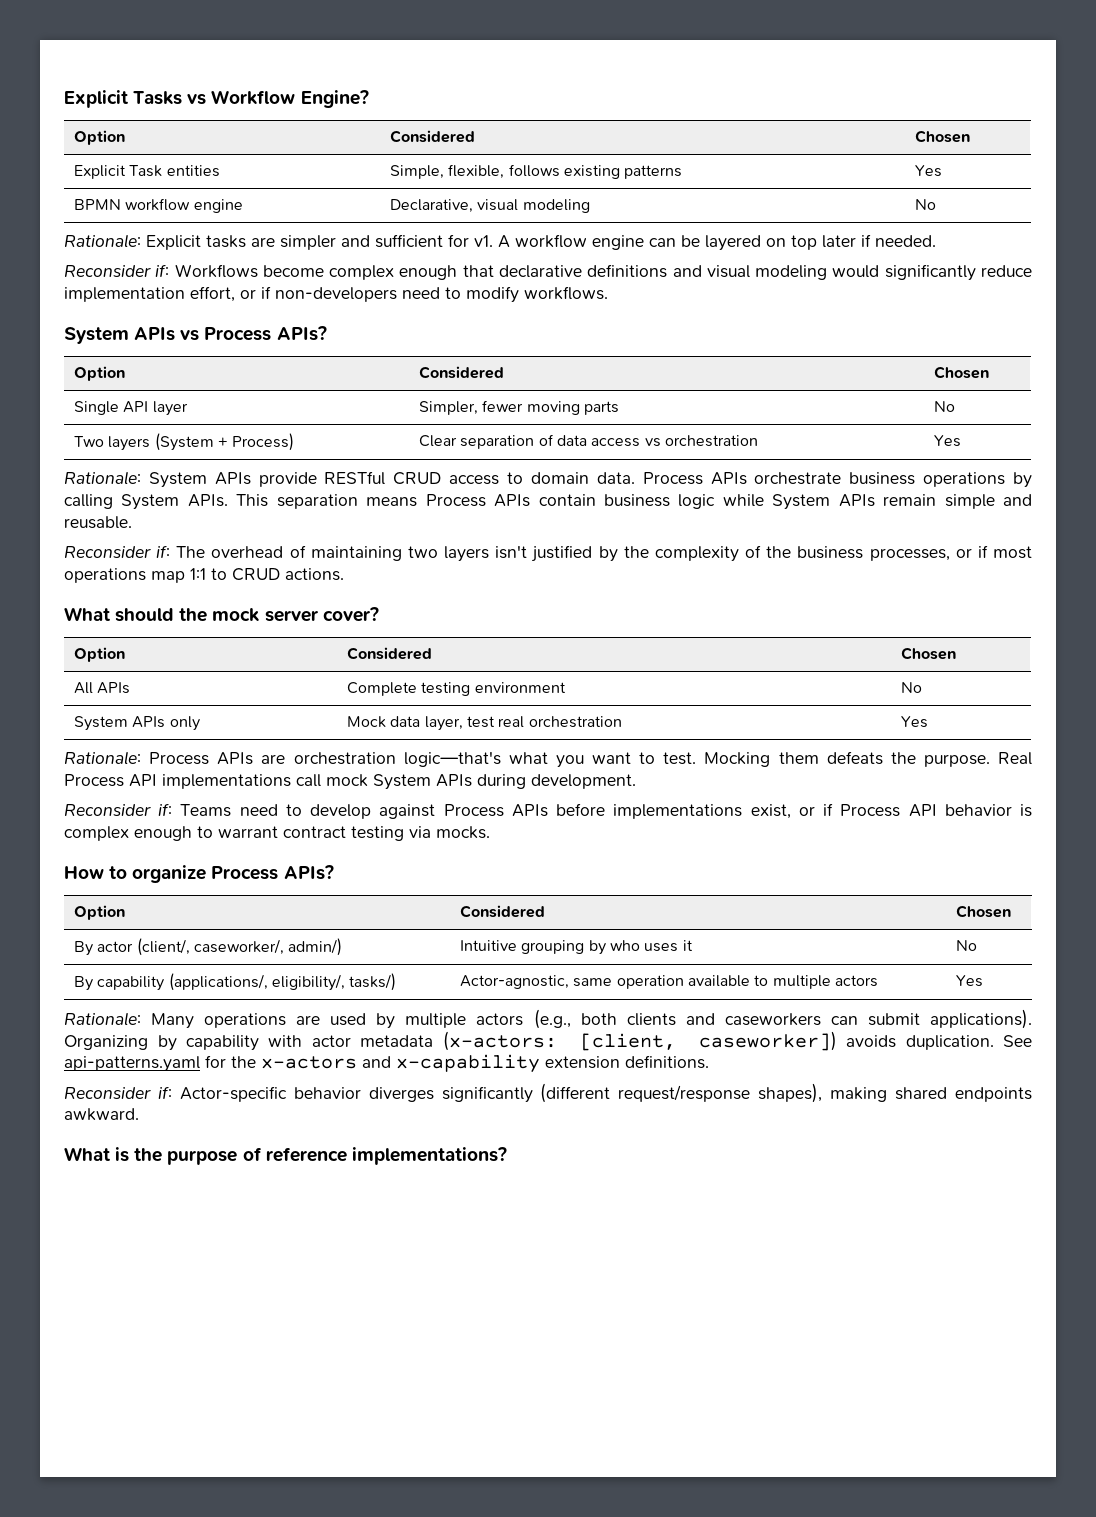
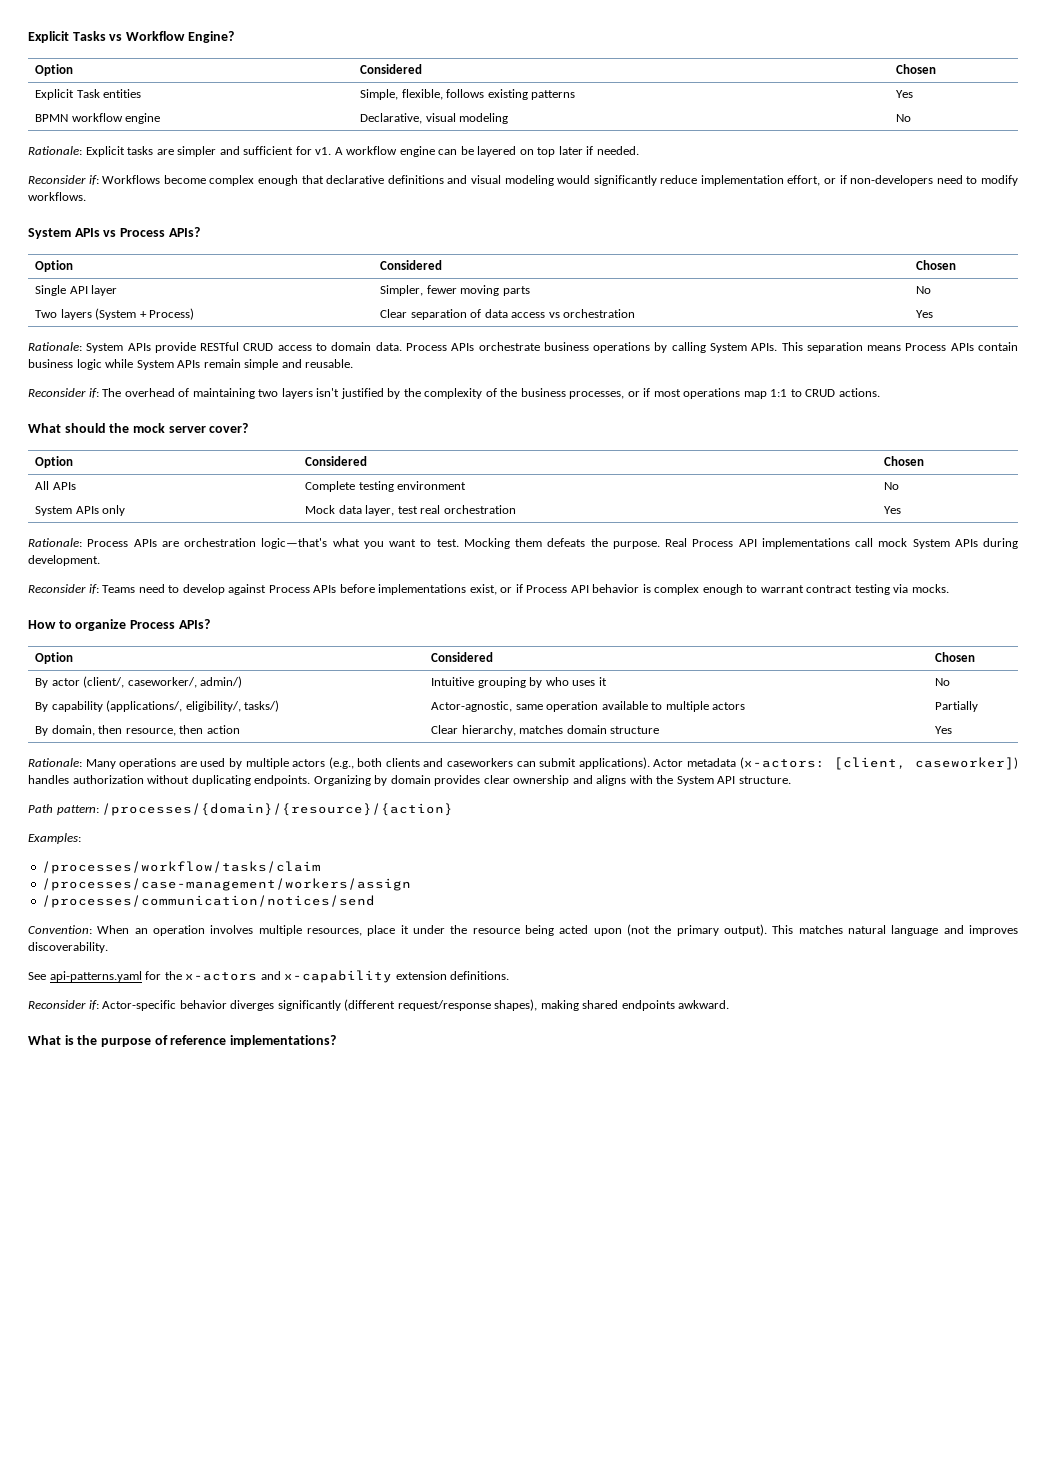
(879, 981) none -> [935,701,979,712] [35,725,240,736] [431,725,660,736] | Partially // By domain, then resource, then action | Clear hierarchy, matches domain structure
[64,1031,994,1051] Organizing by capability with actor metadata (x-actors: [client, caseworker]) avoids duplication. -> [653,757,1018,770] [28,775,791,786] [28,803,454,816] [28,833,81,844] [42,861,322,874] [42,878,412,891] [42,895,376,908] [28,924,1019,936] [28,942,108,953] Actor metadata (x-actors: [client, caseworker]) handles authorization without duplicating endpoints. Organizing by domain provides clear ownership and aligns with the System API structure. // Path pattern: /processes/{domain}/{resource}/{action} // Examples: // /processes/workflow/tasks/claim // /processes/case-management/workers/assign // /processes/communication/notices/send // Convention: When an operation involves multiple resources, place it under the resource being acted upon (not the primary output). This matches natural language and improves discoverability. //

